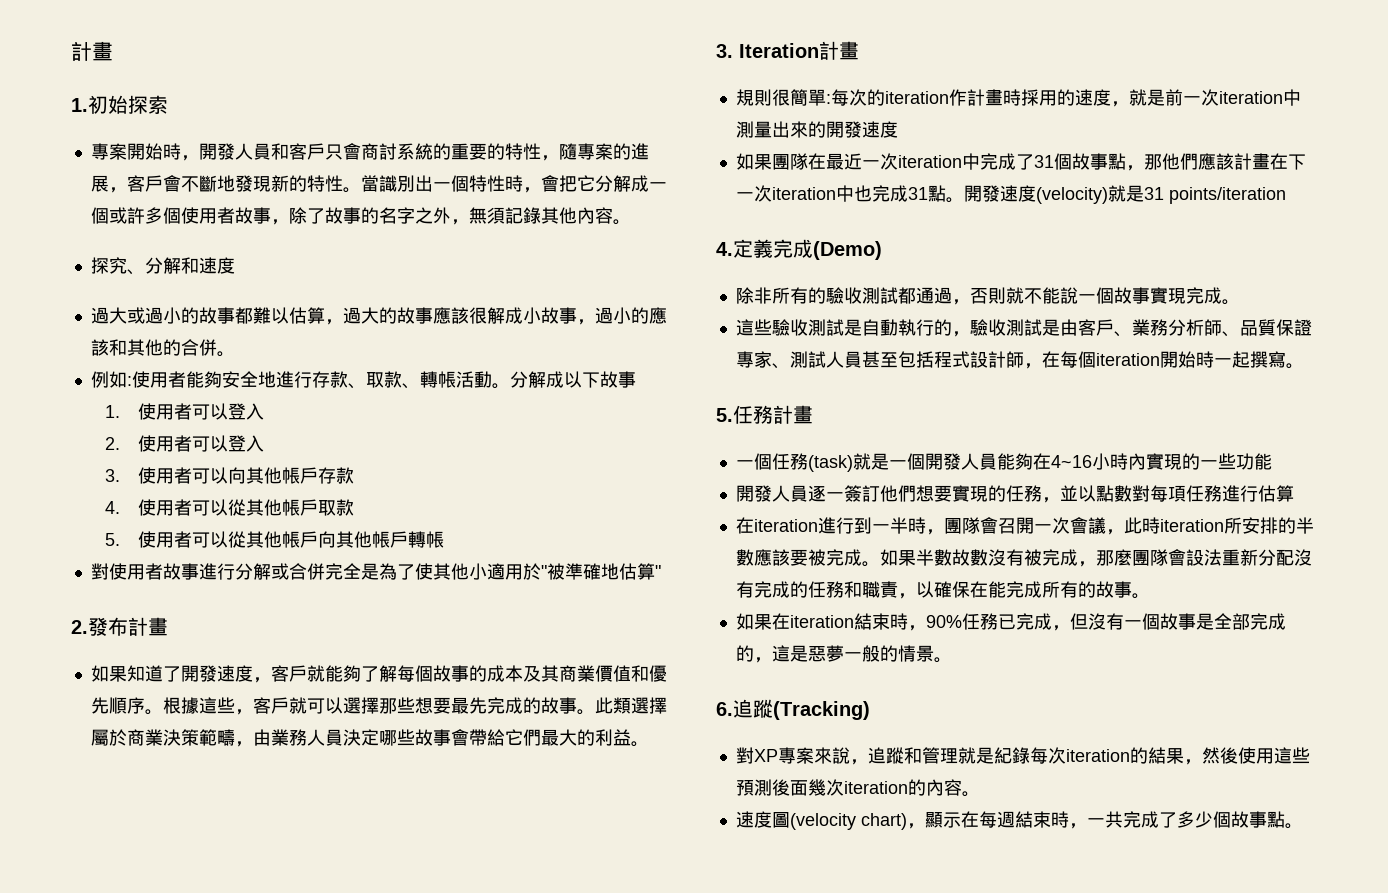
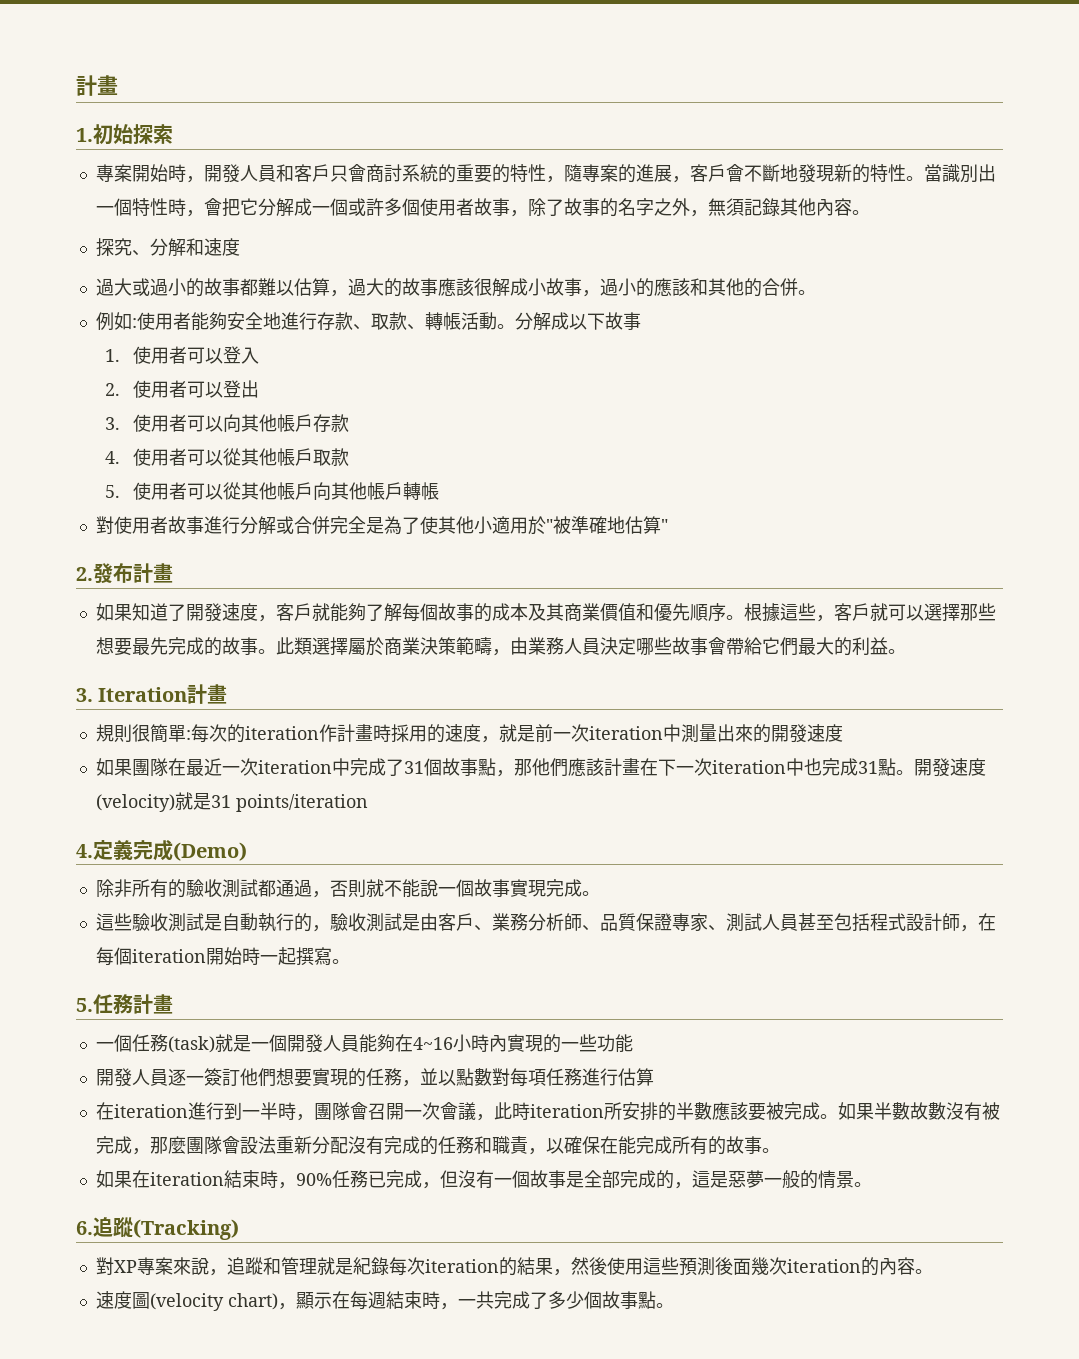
[246,435,265,452] 入 -> [241,380,260,398] 出

